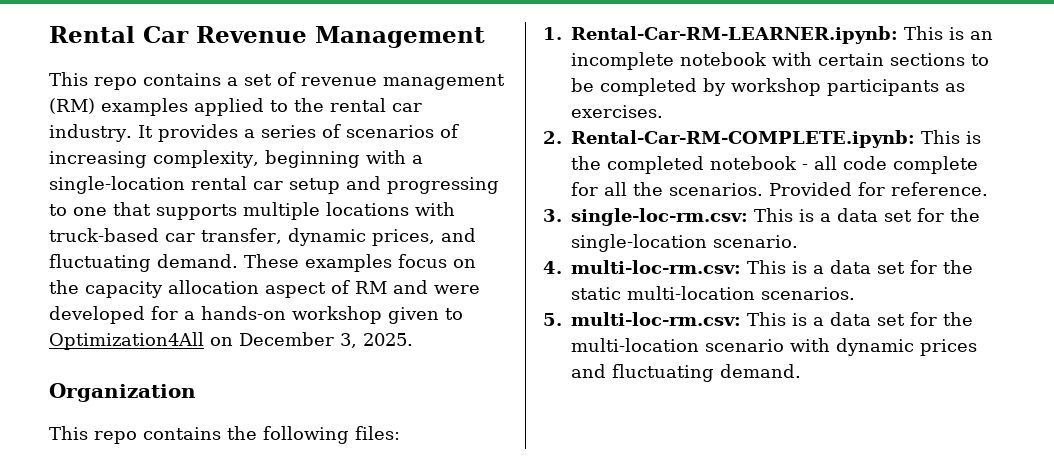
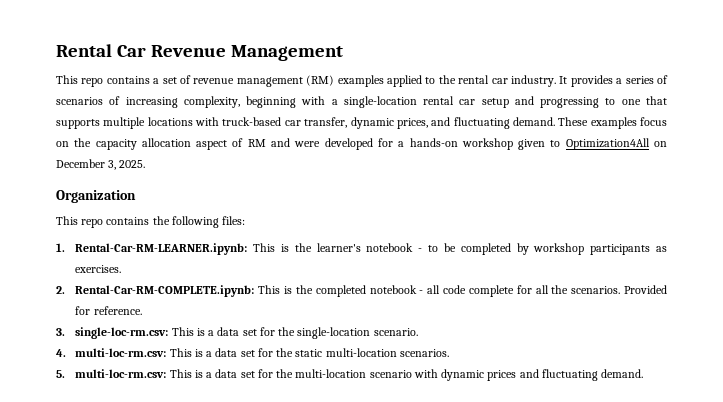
[970,31,993,40] [571,52,965,70] an incomplete notebook with certain sections -> [294,243,423,252] the learner's notebook -

